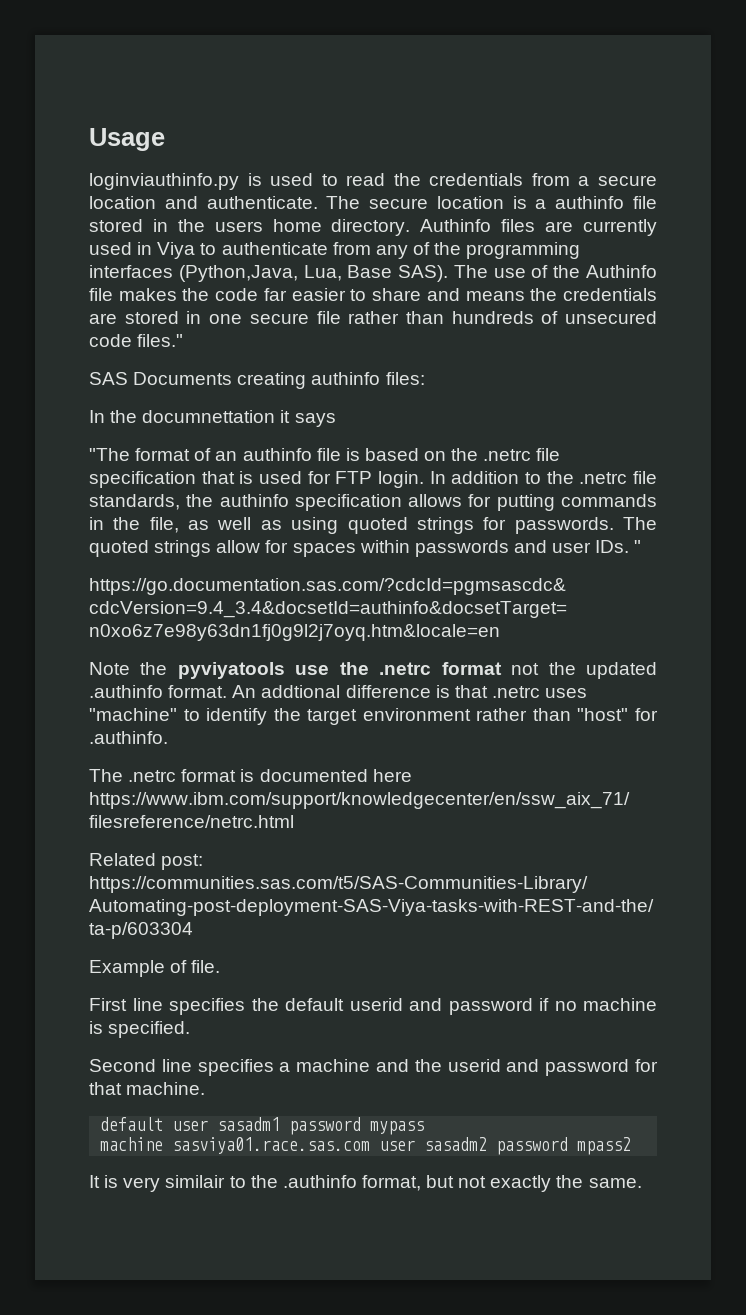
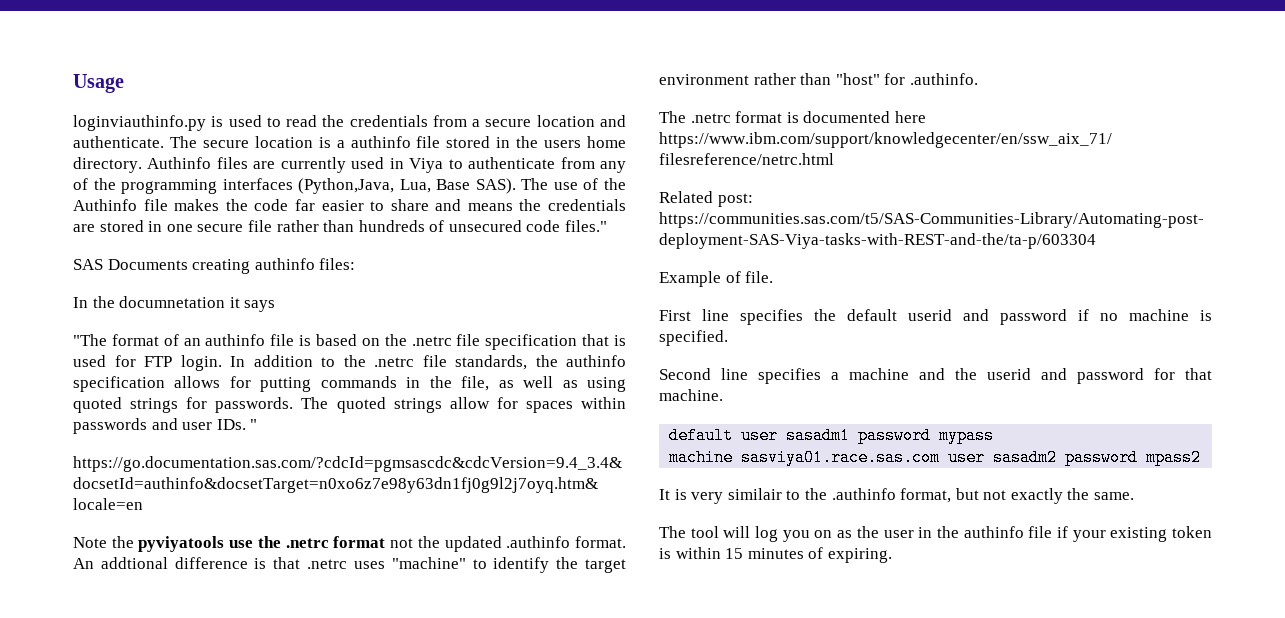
[142,410,276,423] documnettation -> [119,296,226,308] documnetation
(642, 1183) none -> [659,526,1212,542] [659,547,892,563] // The tool will log you on as the user in the authinfo file if your existing token is within 15 minutes of expiring.

